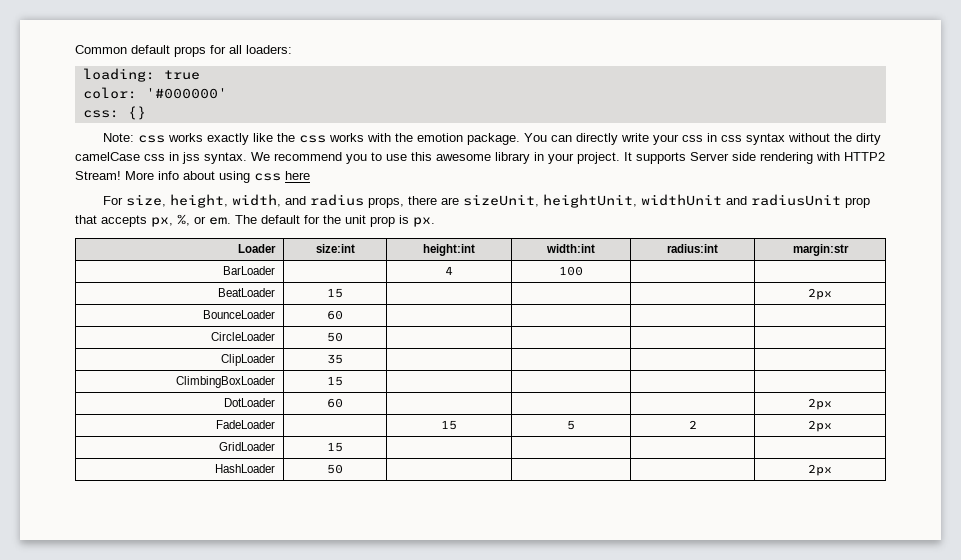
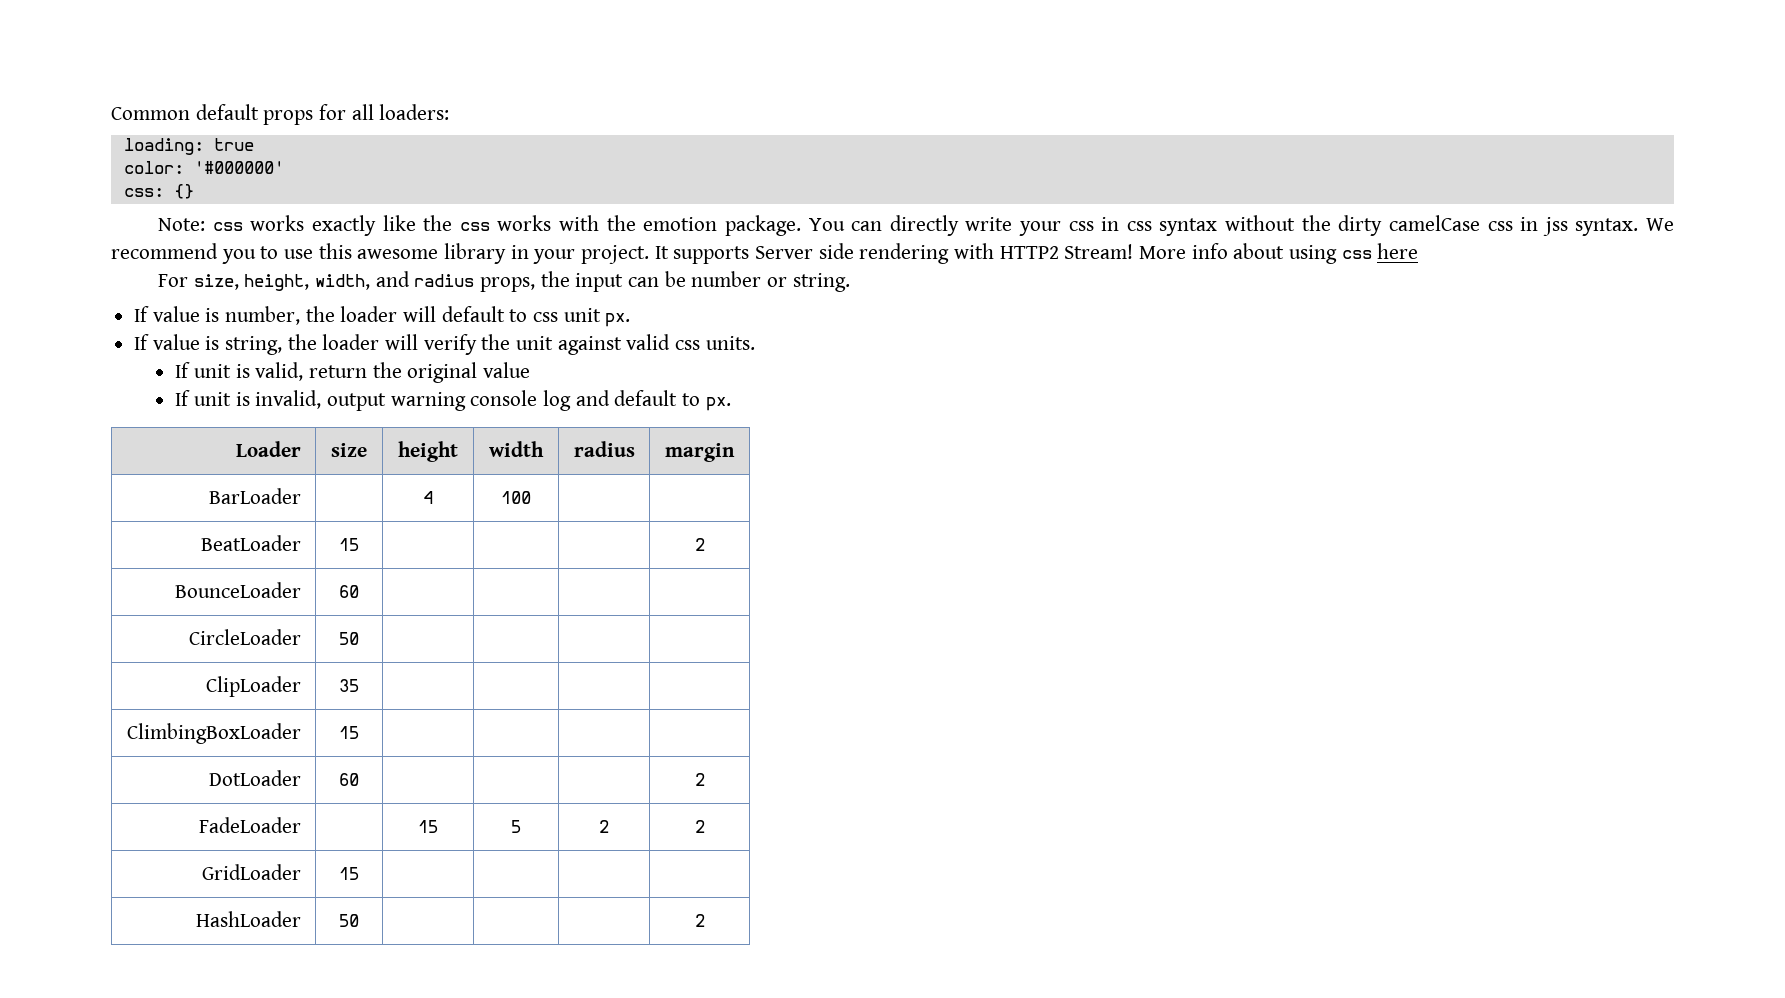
[408,194,871,208] [75,214,435,227] [238,244,277,253] [315,244,355,253] [423,244,475,256] [546,244,595,253] [667,244,718,253] [792,244,849,256] there are sizeUnit, heightUnit, widthUnit and radiusUnit prop that accepts px, %, or em. The default for the unit prop is px. // Loader | size:int | height:int | width:int | radius:int | margin:str -> [540,271,850,292] [134,306,631,327] [134,334,755,355] [175,362,530,383] [175,390,731,411] [236,441,302,457] [331,443,367,457] [398,441,458,462] [489,441,544,457] [573,441,635,457] [665,443,735,462] the input can be number or string. // If value is number, the loader will default to css unit px. // If value is string, the loader will verify the unit against valid css units. // If unit is valid, return the original value // If unit is invalid, output warning console log and default to px. // Loader | size | height | width | radius | margin
[808,288,832,300] 2px -> [694,538,705,551] 2
[808,398,832,410] 2px -> [694,773,705,786] 2
[808,420,832,432] 2px -> [694,820,705,833] 2
[808,464,832,476] 2px -> [694,914,705,927] 2

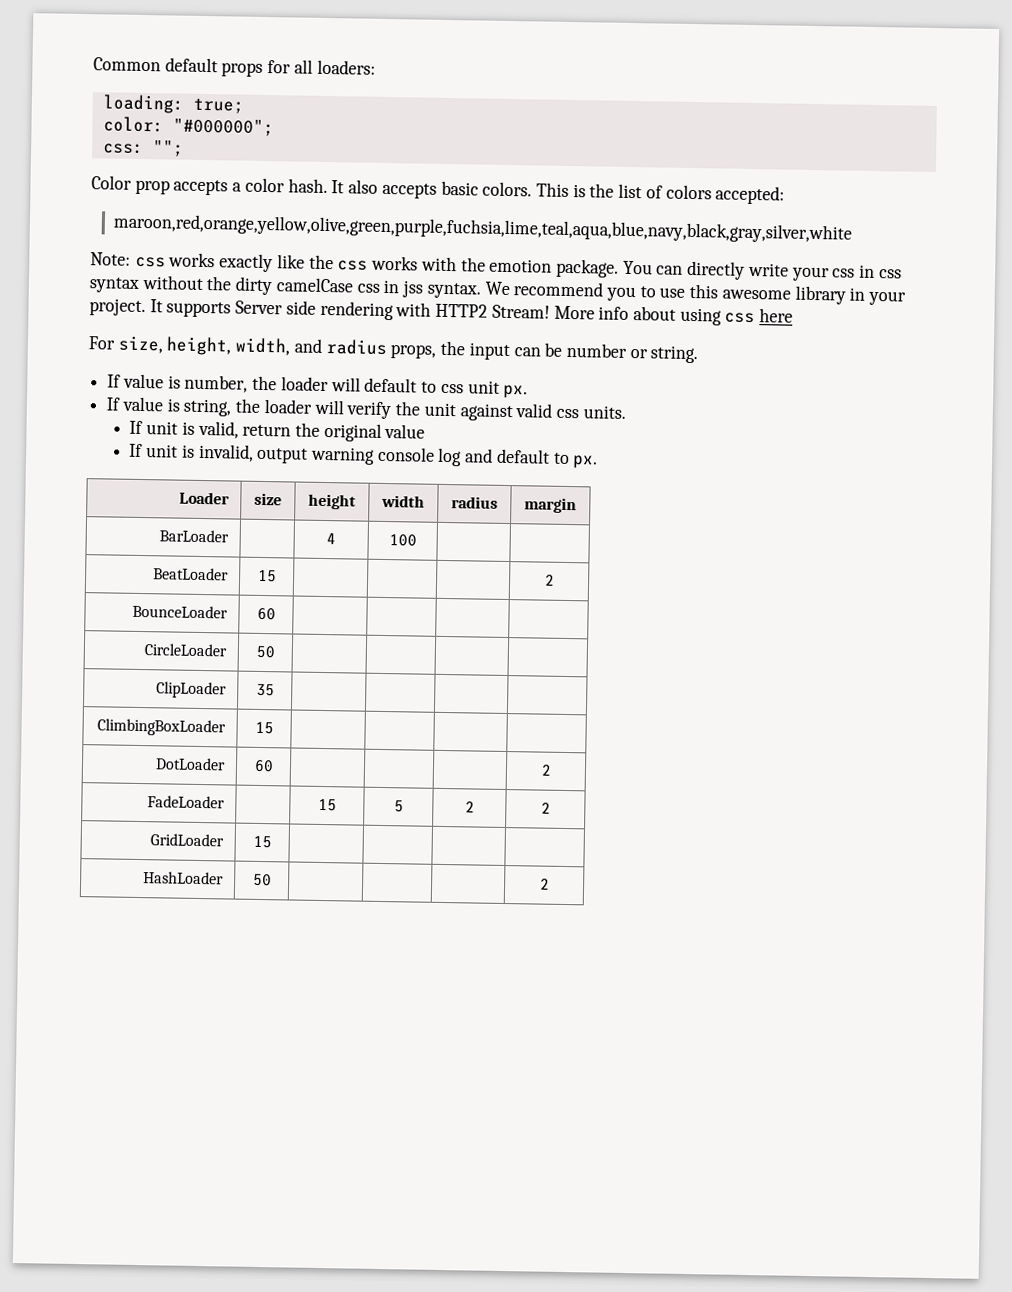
[213,138,254,151] true -> [192,97,244,114] true;
[193,161,284,174] '#000000' -> [172,118,274,137] "#000000";
[173,184,194,199] {} -> [151,140,184,157] [91,175,786,205] [113,213,853,244] ""; // Color prop accepts a color hash. It also accepts basic colors. This is the list of colors accepted: // maroon,red,orange,yellow,olive,green,purple,fuchsia,lime,teal,aqua,blue,navy,black,gray,silver,white

